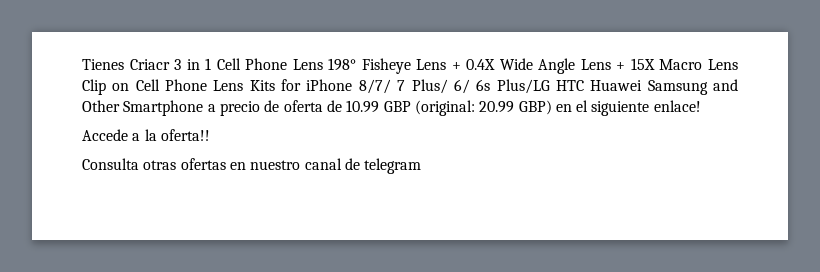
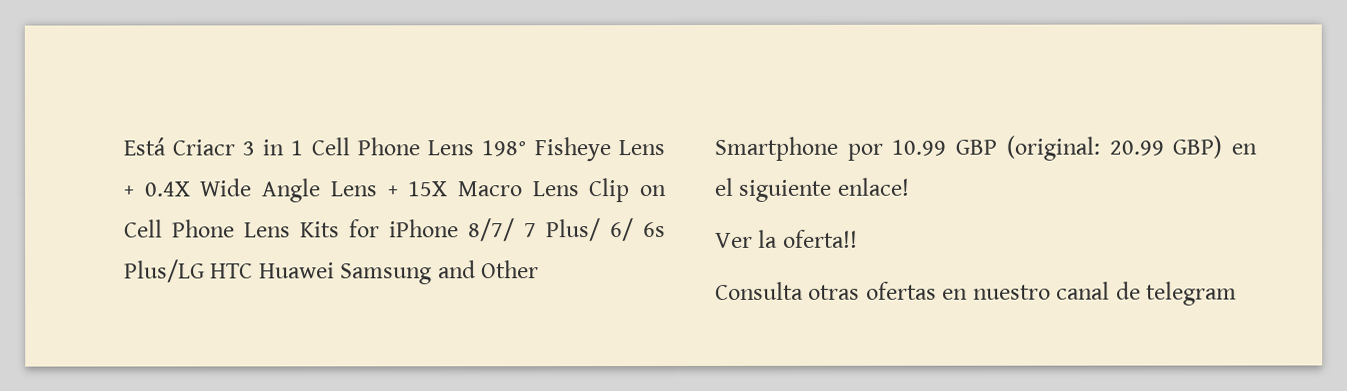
[82,59,124,70] Tienes -> [123,137,166,156] Está
[207,100,342,116] a precio de oferta de -> [846,143,883,161] por
[82,129,141,141] Accede a -> [715,232,753,248] Ver

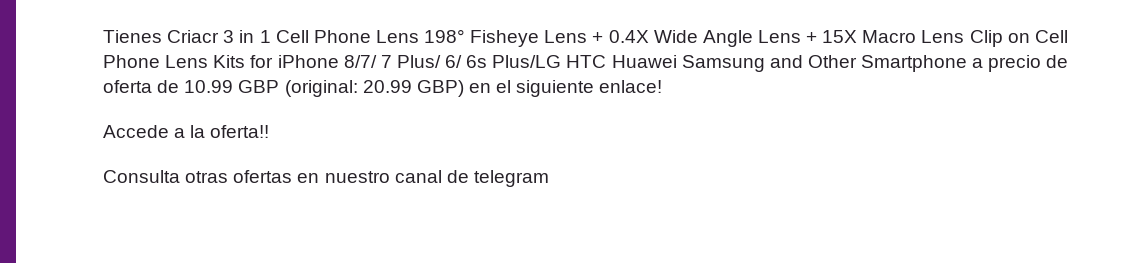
[123,137,166,156] Está -> [103,30,162,43] Tienes
[846,143,883,161] por -> [972,55,1069,72] [103,80,180,93] a precio de oferta de
[715,232,753,248] Ver -> [103,125,186,138] Accede a

